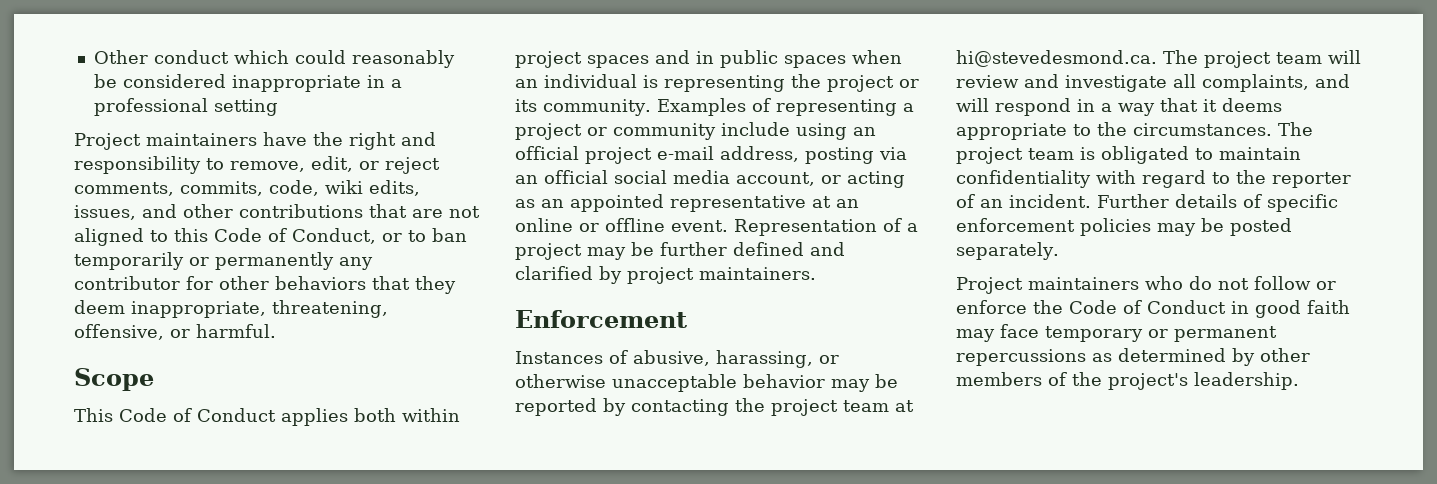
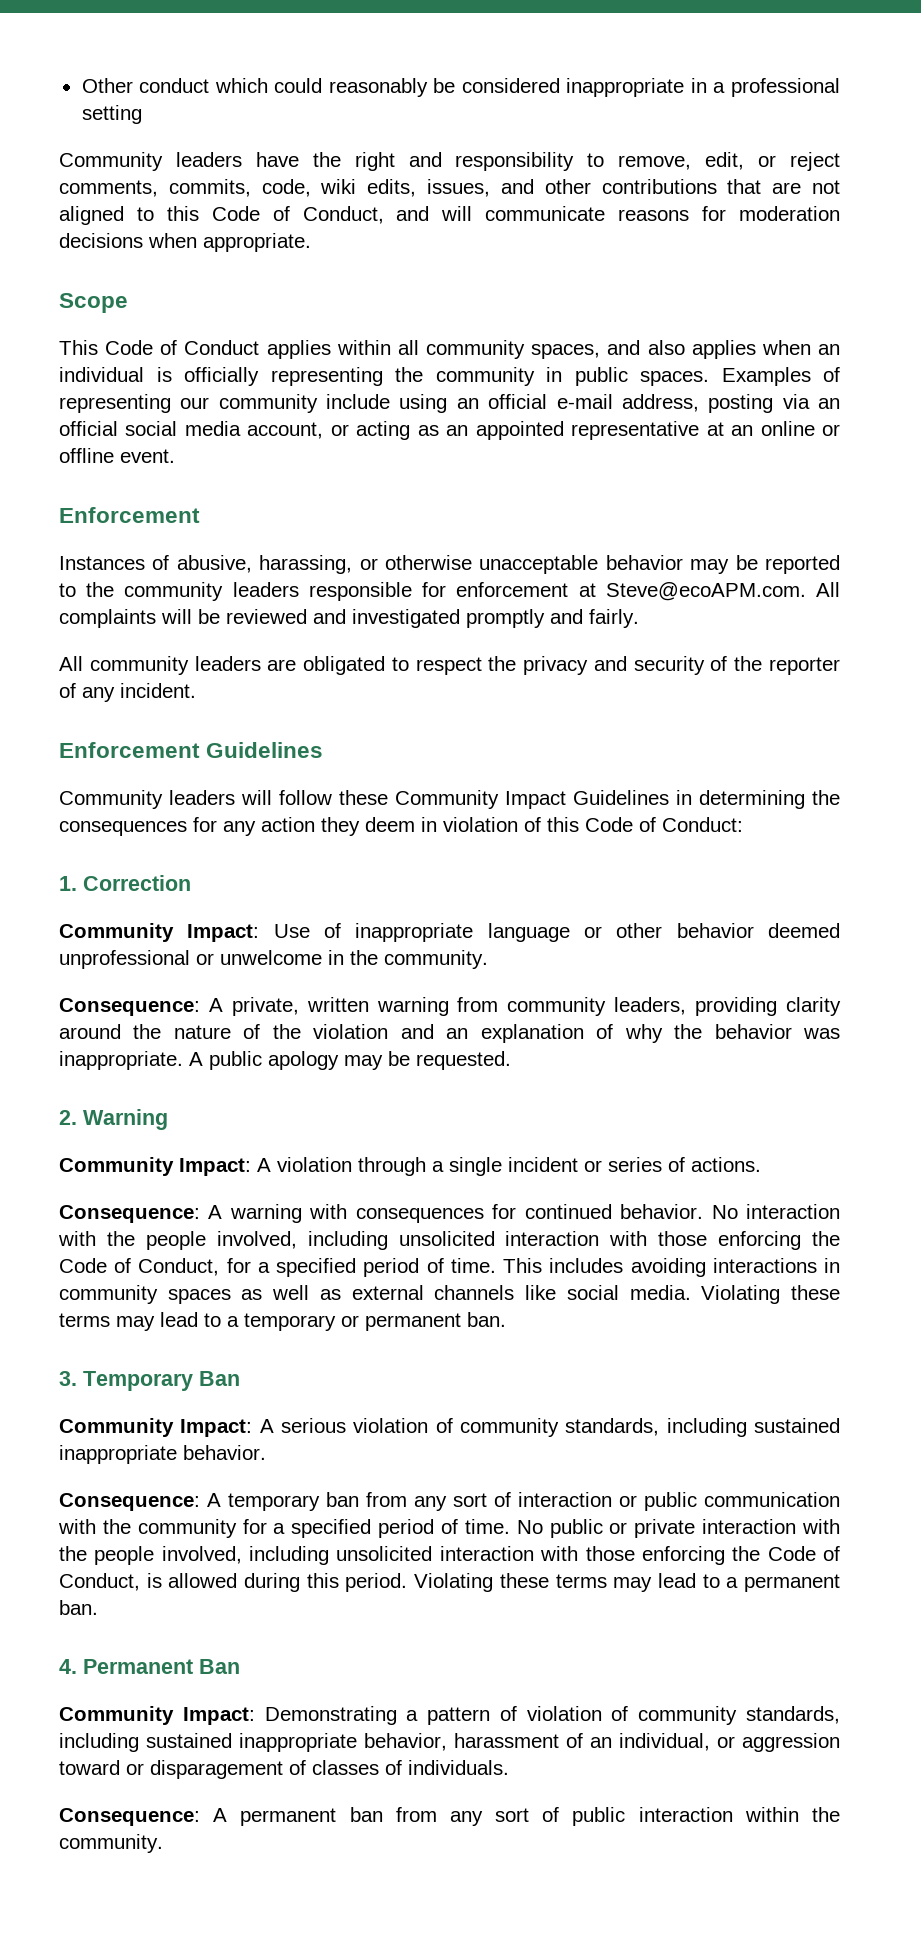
[74,133,257,150] Project maintainers -> [59,152,242,171] Community leaders
[382,228,467,242] [74,252,373,270] [74,276,456,294] [74,300,388,318] [74,324,276,340] or to ban temporarily or permanently any contributor for other behaviors that they deem inappropriate, threatening, offensive, or harmful. -> [396,206,840,221] [59,233,311,252] and will communicate reasons for moderation decisions when appropriate.
[354,408,460,422] [515,50,846,68] both within project spaces and in public spaces -> [336,340,756,359] within all community spaces, and also applies
(658, 81) none -> [184,367,259,386] officially
[827,75,919,92] [515,98,914,116] [515,123,607,140] project or its community. Examples of representing a project or -> [435,367,840,386] [59,394,210,413] community in public spaces. Examples of representing our
[585,147,652,164] project -> (548, 401) none
[734,218,918,236] [515,242,845,260] [515,266,816,284] Representation of a project may be further defined and clarified by project maintainers. -> (175, 456) none
[603,398,914,416] [956,50,1361,68] [956,74,1350,92] [956,98,1282,116] [956,122,1313,140] [956,146,1301,164] [956,170,1351,188] [956,194,1338,212] [956,218,1292,236] [956,242,1059,260] [956,276,1336,294] [956,300,1350,318] [956,324,1277,342] [956,348,1310,366] [956,372,1299,390] by contacting the project team at hi@stevedesmond.ca. The project team will review and investigate all complaints, and will respond in a way that it deems appropriate to the circumstances. The project team is obligated to maintain confidentiality with regard to the reporter of an incident. Further details of specific enforcement policies may be posted separately. // Project maintainers who do not follow or enforce the Code of Conduct in good faith may face temporary or permanent repercussions as determined by other members of the project's leadership. -> [59,582,840,601] [59,609,639,628] [59,656,840,675] [59,683,196,702] [59,742,324,758] [59,790,840,809] [59,817,743,836] [59,875,191,891] [59,923,841,942] [59,950,488,969] [59,997,842,1016] [59,1024,840,1043] [59,1051,511,1070] [59,1109,168,1130] [59,1157,761,1176] [59,1204,841,1223] [58,1231,840,1250] [59,1258,841,1277] [59,1285,841,1304] [59,1312,506,1331] [59,1371,240,1391] [59,1418,840,1437] [59,1445,266,1464] [59,1492,840,1511] [58,1519,840,1538] [59,1546,841,1565] [59,1573,841,1592] [59,1600,98,1615] [59,1659,240,1674] [59,1706,841,1725] [59,1733,840,1752] [59,1760,509,1779] [59,1807,840,1826] [59,1834,163,1853] to the community leaders responsible for enforcement at Steve@ecoAPM.com. All complaints will be reviewed and investigated promptly and fairly. // All community leaders are obligated to respect the privacy and security of the reporter of any incident. // Enforcement Guidelines // Community leaders will follow these Community Impact Guidelines in determining the consequences for any action they deem in violation of this Code of Conduct: // 1. Correction // Community Impact: Use of inappropriate language or other behavior deemed unprofessional or unwelcome in the community. // Consequence: A private, written warning from community leaders, providing clarity around the nature of the violation and an explanation of why the behavior was inappropriate. A public apology may be requested. // 2. Warning // Community Impact: A violation through a single incident or series of actions. // Consequence: A warning with consequences for continued behavior. No interaction with the people involved, including unsolicited interaction with those enforcing the Code of Conduct, for a specified period of time. This includes avoiding interactions in community spaces as well as external channels like social media. Violating these terms may lead to a temporary or permanent ban. // 3. Temporary Ban // Community Impact: A serious violation of community standards, including sustained inappropriate behavior. // Consequence: A temporary ban from any sort of interaction or public communication with the community for a specified period of time. No public or private interaction with the people involved, including unsolicited interaction with those enforcing the Code of Conduct, is allowed during this period. Violating these terms may lead to a permanent ban. // 4. Permanent Ban // Community Impact: Demonstrating a pattern of violation of community standards, including sustained inappropriate behavior, harassment of an individual, or aggression toward or disparagement of classes of individuals. // Consequence: A permanent ban from any sort of public interaction within the community.

